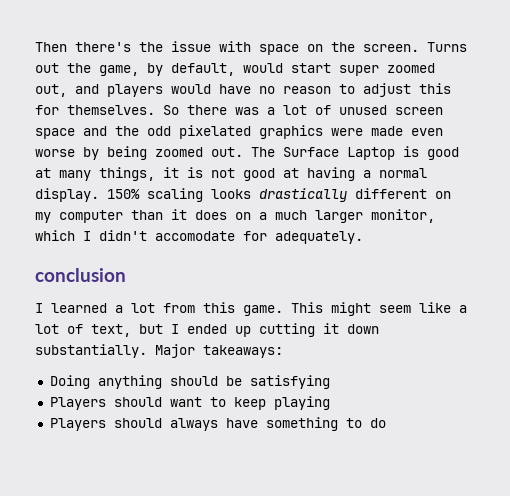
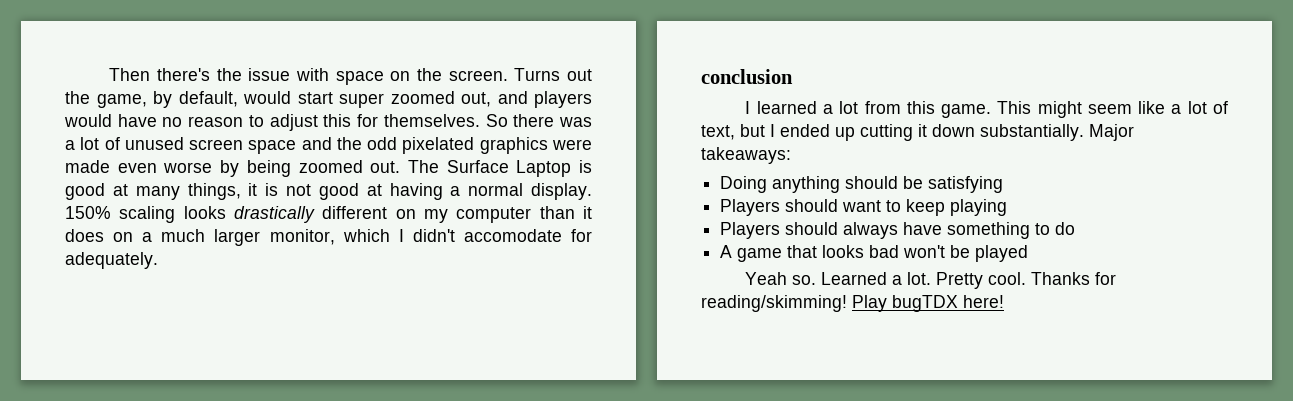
(386, 423) none -> [720,245,1029,262] [745,272,1117,289] [701,295,1004,312] // A game that looks bad won't be played // Yeah so. Learned a lot. Pretty cool. Thanks for reading/skimming! Play bugTDX here!

